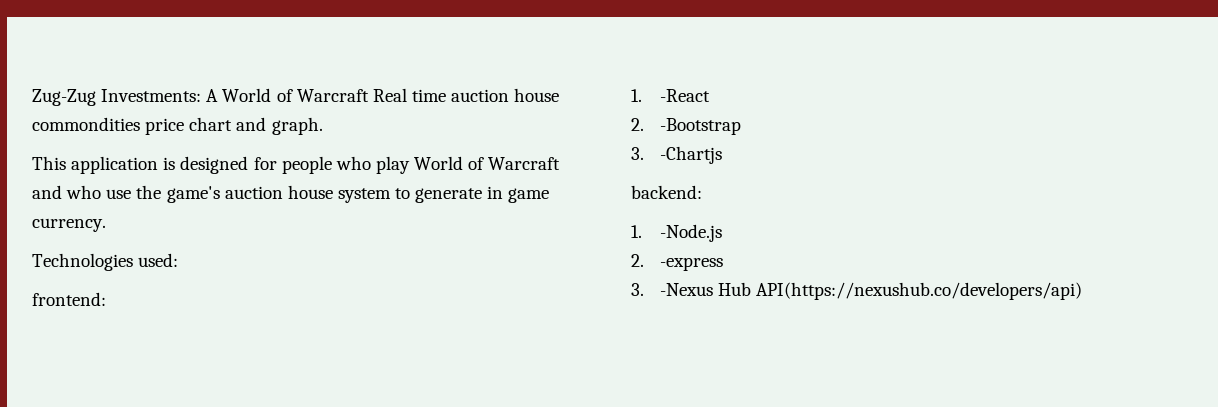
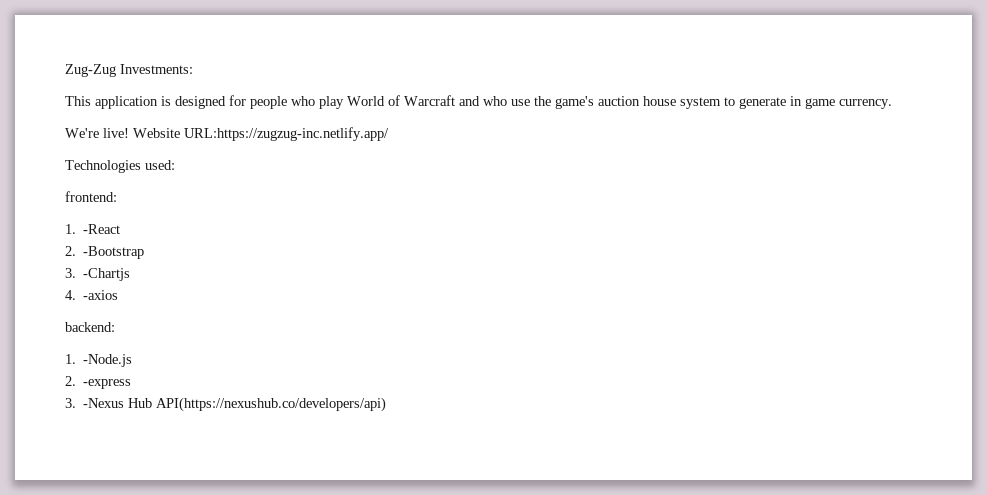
[206,88,560,102] [32,117,323,135] A World of Warcraft Real time auction house commondities price chart and graph. -> (193, 69) none
(106, 225) none -> [65,127,389,141] // We're live! Website URL:https://zugzug-inc.netlify.app/
(723, 155) none -> [65,290,119,300] // 4. -axios

